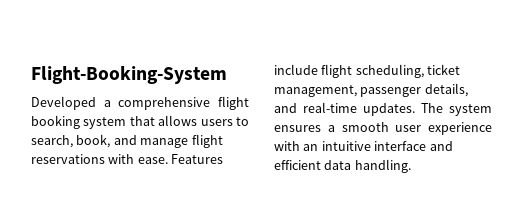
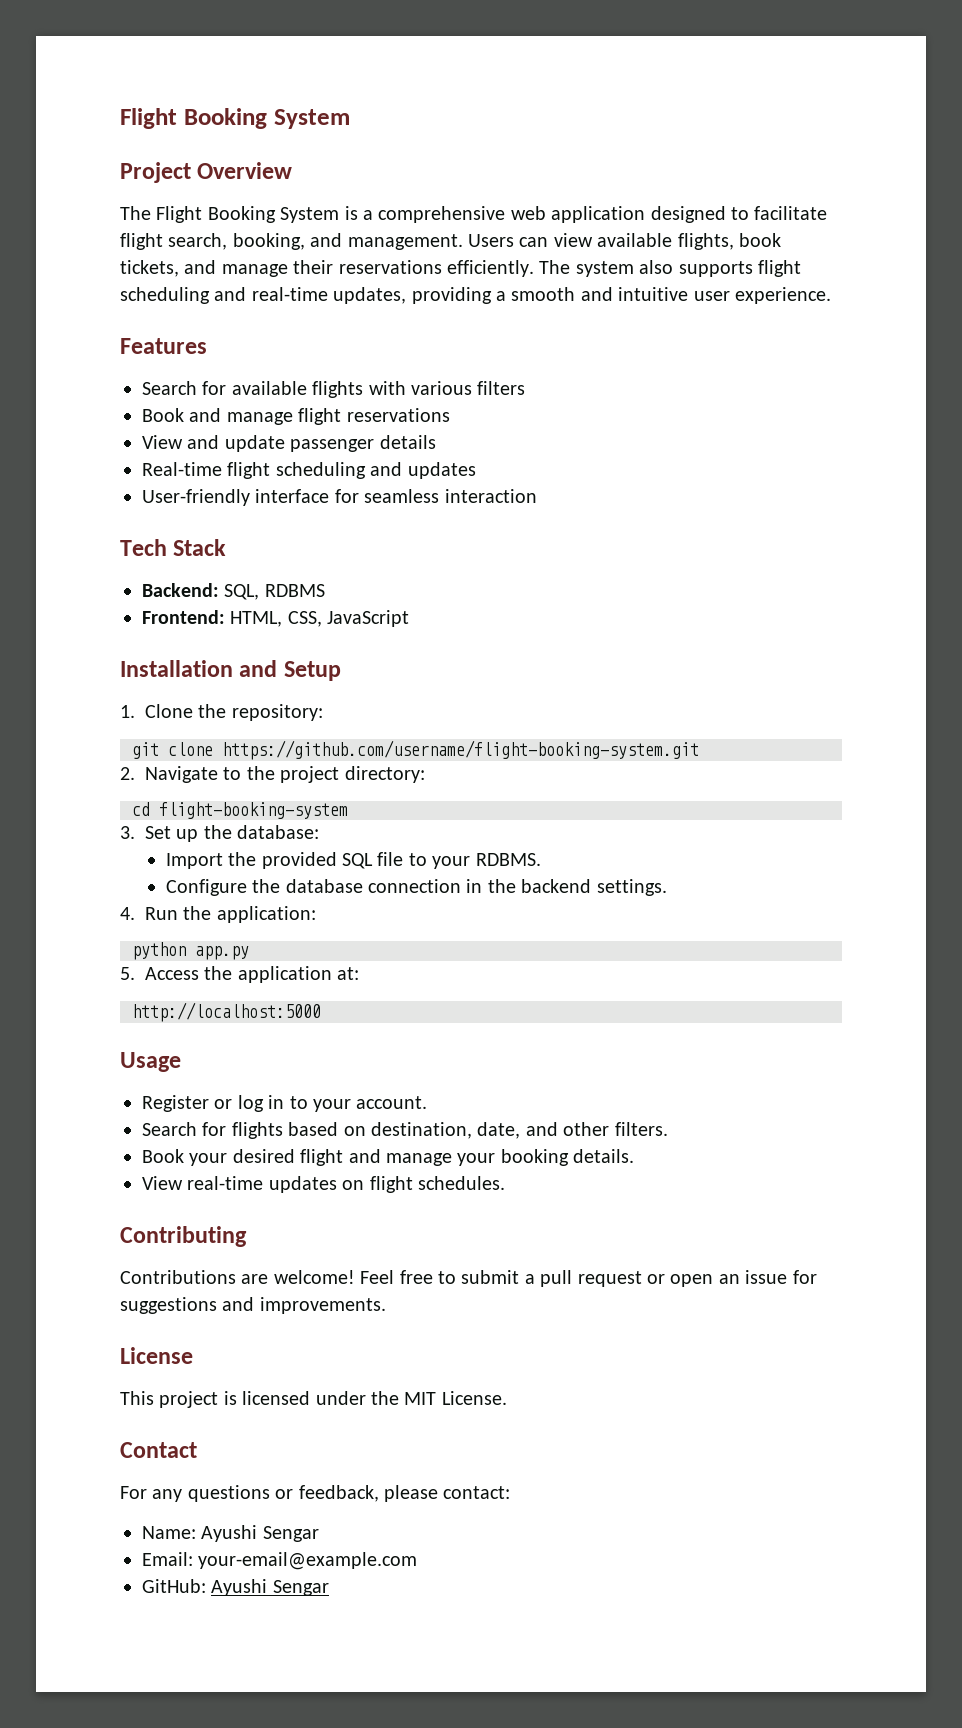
[31,66,227,84] [31,96,249,110] [31,115,250,129] [31,134,223,148] [31,154,224,164] [274,64,461,78] [274,83,468,97] [274,102,492,116] [274,122,492,135] [274,141,453,151] [274,159,411,173] Flight-Booking-System // Developed a comprehensive flight booking system that allows users to search, book, and manage flight reservations with ease. Features include flight scheduling, ticket management, passenger details, and real-time updates. The system ensures a smooth user experience with an intuitive interface and efficient data handling. -> [120,108,350,129] [120,162,293,183] [120,206,828,223] [120,233,781,250] [120,260,801,277] [120,287,831,304] [120,338,207,354] [142,381,526,398] [142,408,450,425] [142,435,436,452] [142,462,476,479] [142,489,537,506] [120,539,227,556] [142,583,325,600] [142,610,410,627] [120,660,341,681] [120,704,323,721] [132,740,699,760] [120,766,425,783] [132,802,348,819] [120,825,320,842] [165,852,541,869] [165,879,667,896] [120,906,316,923] [132,942,249,960] [120,966,360,983] [132,1002,321,1022] [120,1052,181,1072] [142,1095,428,1112] [142,1122,668,1139] [142,1149,635,1166] [142,1176,505,1193] [120,1226,247,1247] [120,1270,817,1287] [120,1297,386,1314] [120,1347,193,1364] [120,1391,507,1408] [120,1442,197,1458] [120,1485,511,1502] [142,1525,319,1542] [142,1552,418,1570] [142,1579,329,1596] Flight Booking System // Project Overview // The Flight Booking System is a comprehensive web application designed to facilitate flight search, booking, and management. Users can view available flights, book tickets, and manage their reservations efficiently. The system also supports flight scheduling and real-time updates, providing a smooth and intuitive user experience. // Features // Search for available flights with various filters // Book and manage flight reservations // View and update passenger details // Real-time flight scheduling and updates // User-friendly interface for seamless interaction // Tech Stack // Backend: SQL, RDBMS // Frontend: HTML, CSS, JavaScript // Installation and Setup // 1. Clone the repository: // git clone https://github.com/username/flight-booking-system.git // 2. Navigate to the project directory: // cd flight-booking-system // 3. Set up the database: // Import the provided SQL file to your RDBMS. // Configure the database connection in the backend settings. // 4. Run the application: // python app.py // 5. Access the application at: // http://localhost:5000 // Usage // Register or log in to your account. // Search for flights based on destination, date, and other filters. // Book your desired flight and manage your booking details. // View real-time updates on flight schedules. // Contributing // Contributions are welcome! Feel free to submit a pull request or open an issue for suggestions and improvements. // License // This project is licensed under the MIT License. // Contact // For any questions or feedback, please contact: // Name: Ayushi Sengar // Email: your-email@example.com // GitHub: Ayushi Sengar

